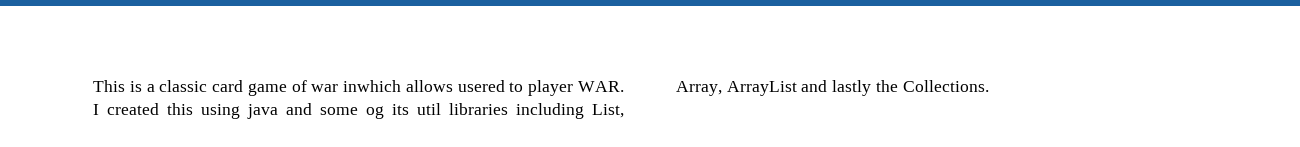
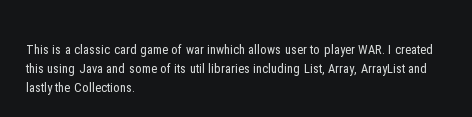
[457,80,505,92] usered -> [284,46,307,54] user
[247,104,278,119] java -> [78,64,103,73] Java
[366,106,384,119] og -> [159,63,171,73] of

